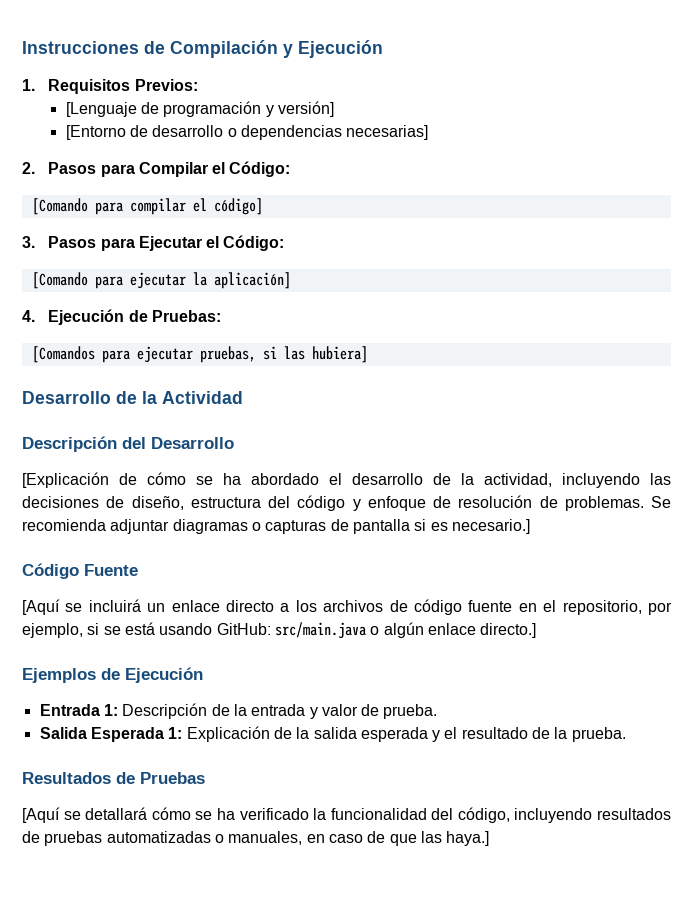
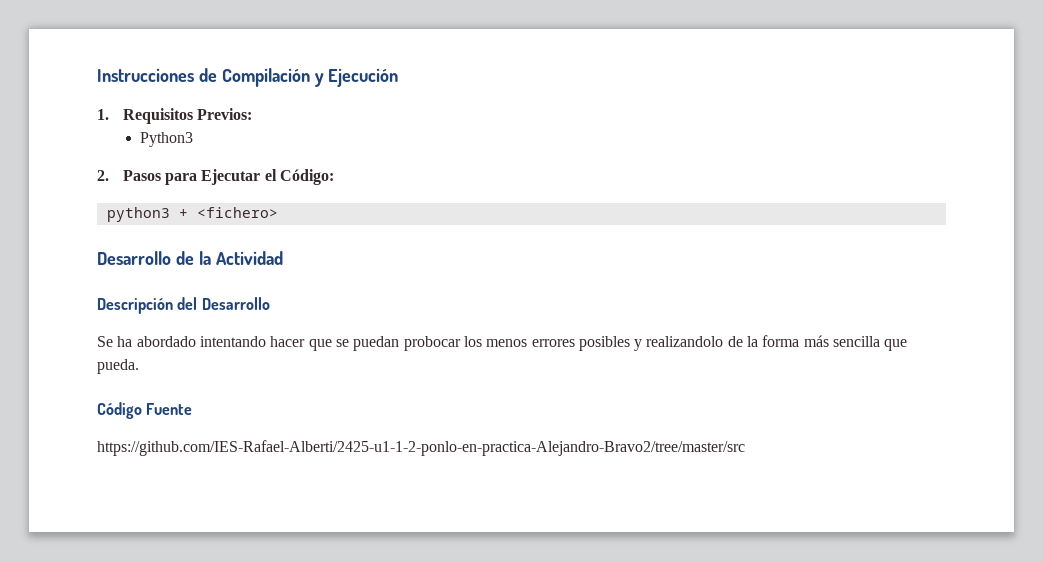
[65,101,335,117] [65,125,429,140] [22,161,291,177] [31,198,263,215] [22,236,35,248] [Lenguaje de programación y versión] // [Entorno de desarrollo o dependencias necesarias] // 2. Pasos para Compilar el Código: // [Comando para compilar el código] // 3. -> [140,132,194,147] [97,170,109,181] Python3 // 2.
[31,272,291,289] [22,309,221,325] [31,346,368,363] [Comando para ejecutar la aplicación] // 4. Ejecución de Pruebas: // [Comandos para ejecutar pruebas, si las hubiera] -> [106,207,278,222] python3 + <fichero>
[22,472,671,488] [22,495,671,511] [22,519,530,534] [22,563,138,579] [22,599,672,615] [22,622,537,639] [22,667,203,683] [39,703,438,719] [39,726,626,742] [22,772,205,784] [22,807,671,823] [22,831,490,846] [Explicación de cómo se ha abordado el desarrollo de la actividad, incluyendo las decisiones de diseño, estructura del código y enfoque de resolución de problemas. Se recomienda adjuntar diagramas o capturas de pantalla si es necesario.] // Código Fuente // [Aquí se incluirá un enlace directo a los archivos de código fuente en el repositorio, por ejemplo, si se está usando GitHub: src/main.java o algún enlace directo.] // Ejemplos de Ejecución // Entrada 1: Descripción de la entrada y valor de prueba. // Salida Esperada 1: Explicación de la salida esperada y el resultado de la prueba. // Resultados de Pruebas // [Aquí se detallará cómo se ha verificado la funcionalidad del código, incluyendo resultados de pruebas automatizadas o manuales, en caso de que las haya.] -> [97,335,908,351] [97,359,139,374] [97,402,193,419] [97,440,745,456] Se ha abordado intentando hacer que se puedan probocar los menos errores posibles y realizandolo de la forma más sencilla que pueda. // Código Fuente // https://github.com/IES-Rafael-Alberti/2425-u1-1-2-ponlo-en-practica-Alejandro-Bravo2/tree/master/src

